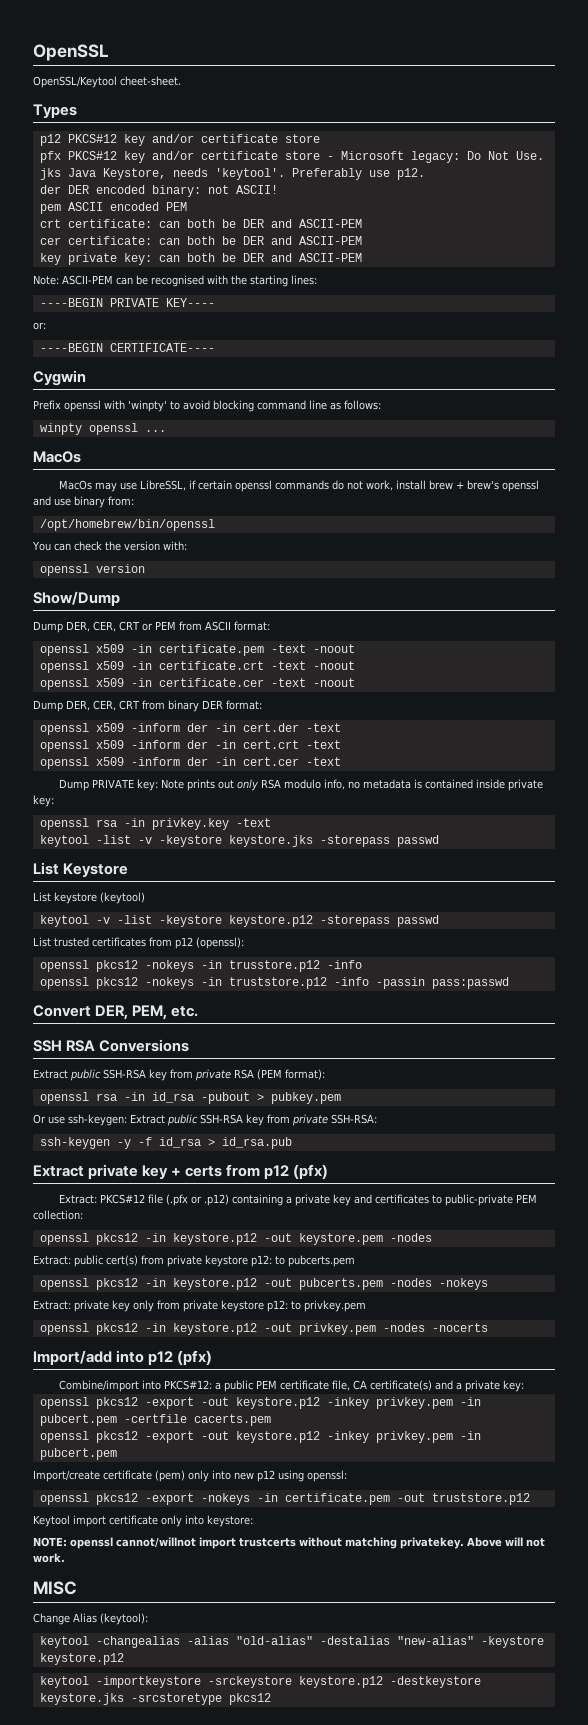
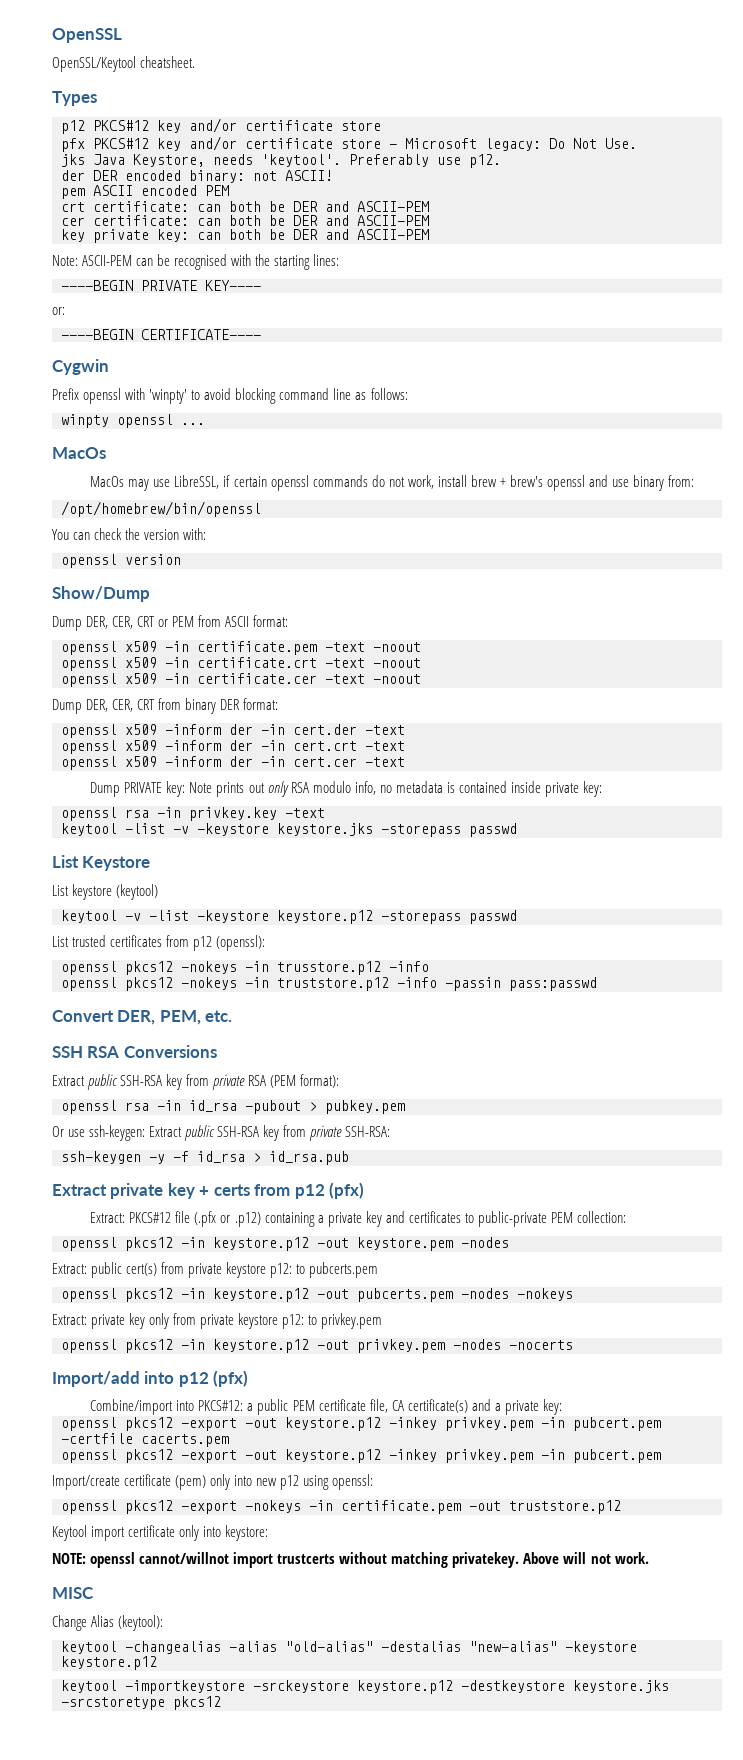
[120,76,181,86] cheet-sheet. -> [140,56,196,68] cheatsheet.

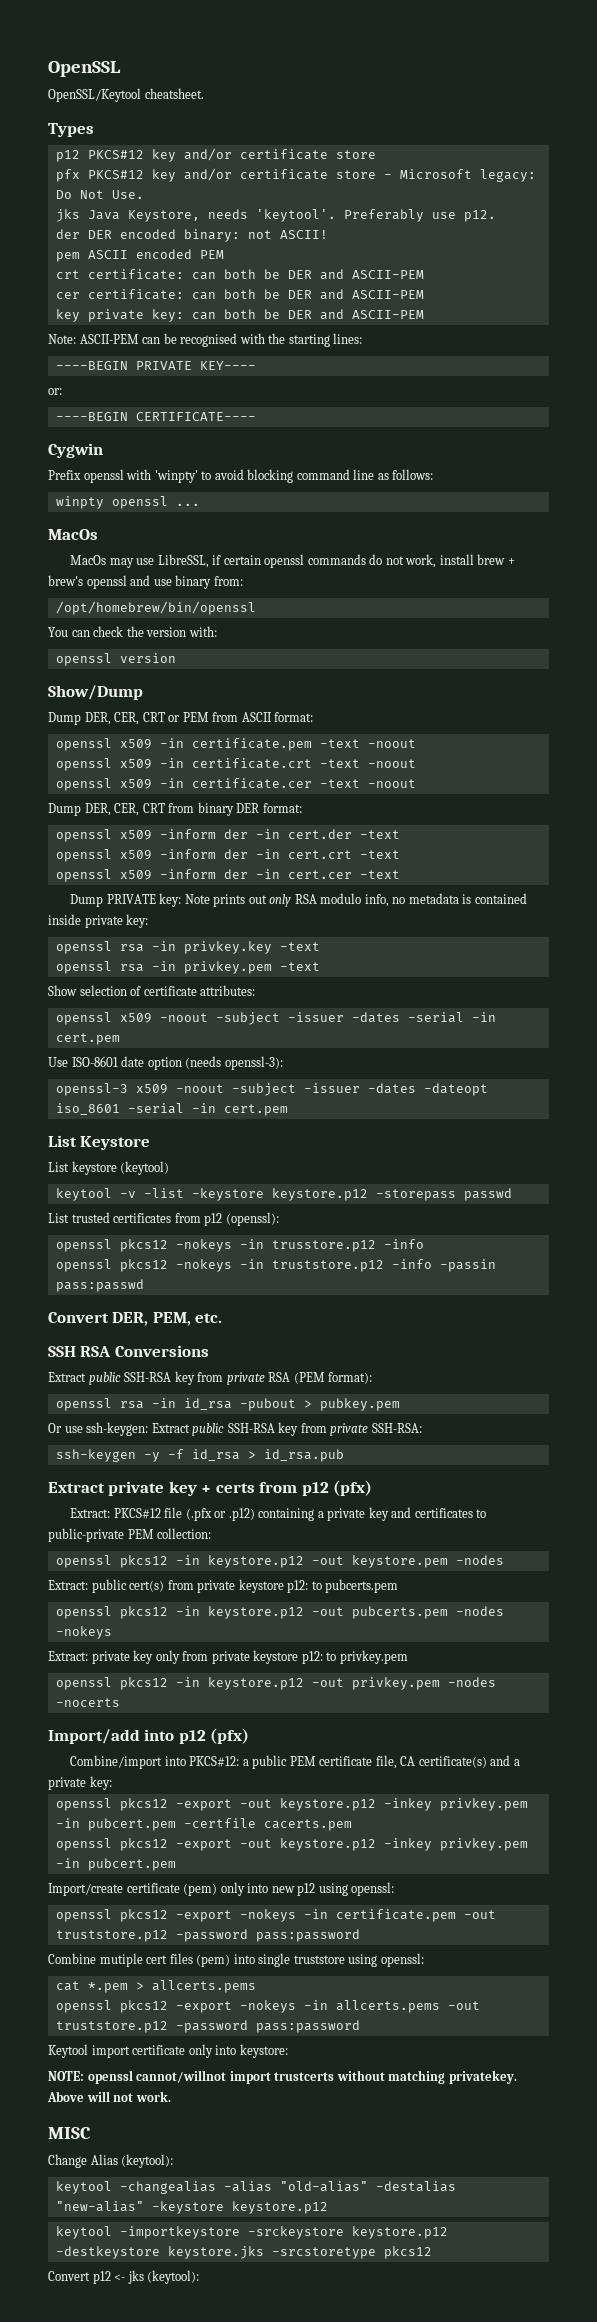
[61,823,517,837] keytool -list -v -keystore keystore.jks -storepass passwd -> [55,961,320,974] [48,985,256,996] [55,1012,496,1025] [55,1033,120,1045] [48,1056,283,1070] [55,1083,488,1096] [55,1103,288,1116] openssl rsa -in privkey.pem -text // Show selection of certificate attributes: // openssl x509 -noout -subject -issuer -dates -serial -in cert.pem // Use ISO-8601 date option (needs openssl-3): // openssl-3 x509 -noout -subject -issuer -dates -dateopt iso_8601 -serial -in cert.pem
(621, 1507) none -> [175,1929,360,1942] [48,1953,424,1967] [55,1980,256,1993] [55,2000,480,2013] [55,2020,360,2033] -password pass:password // Combine mutiple cert files (pem) into single truststore using openssl: // cat *.pem > allcerts.pems // openssl pkcs12 -export -nokeys -in allcerts.pems -out truststore.p12 -password pass:password
(221, 1703) none -> [48,2270,200,2284] // Convert p12 <- jks (keytool):

